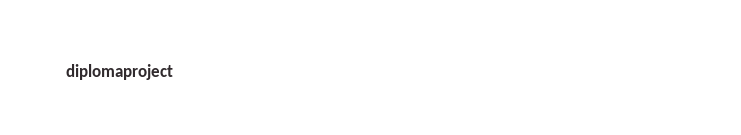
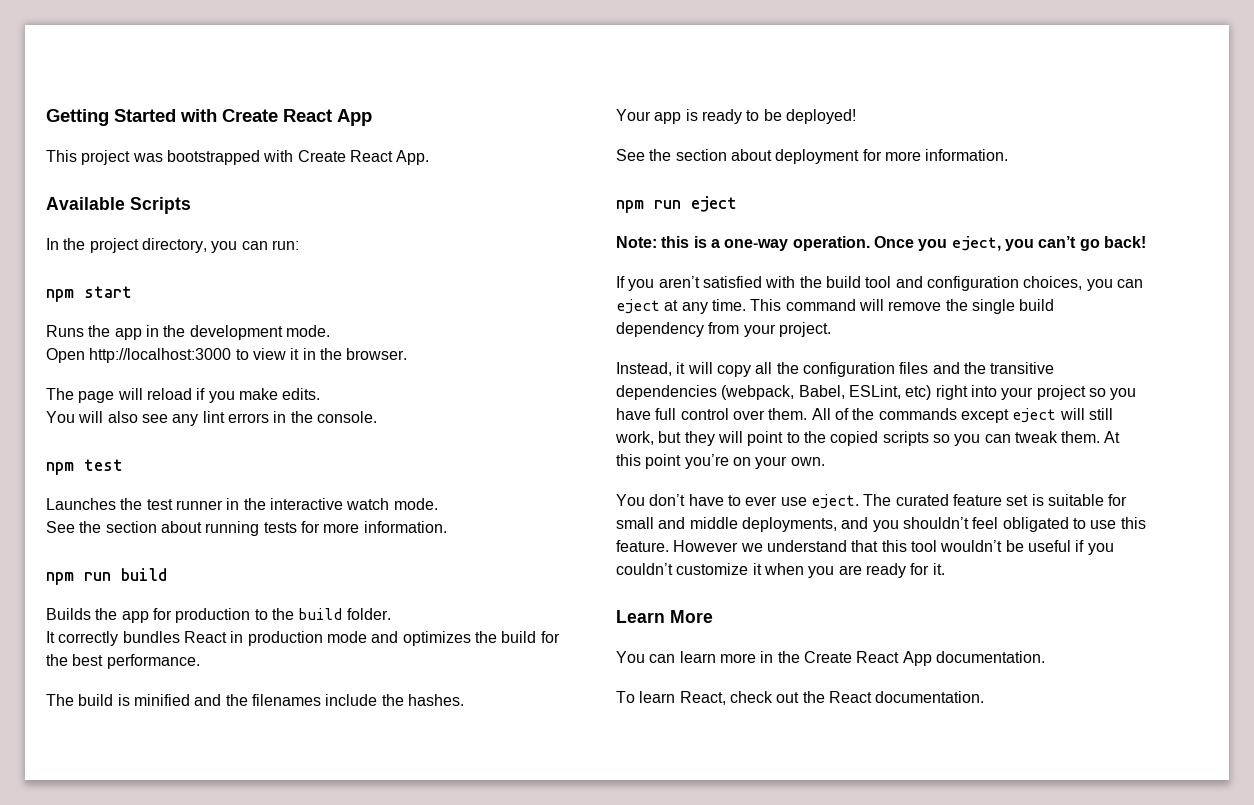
[66,64,173,80] diplomaproject -> [46,109,372,126] [46,150,430,165] [46,197,191,214] [46,238,299,253] [46,286,132,302] [46,325,330,340] [46,348,408,363] [46,388,321,403] [46,411,377,426] [46,459,123,475] [46,498,438,510] [46,521,447,536] [46,568,167,585] [46,608,391,623] [46,631,560,646] [46,654,200,669] [46,694,464,706] [616,109,856,124] [616,149,1009,164] [616,196,737,213] [616,236,1146,251] [616,276,1143,291] [616,299,1055,314] [616,322,831,337] [616,362,1055,377] [616,385,1137,400] [616,408,1113,423] [615,431,1121,446] [616,454,825,469] [616,494,1128,509] [616,517,1146,532] [616,540,1114,555] [616,563,945,578] [616,610,713,623] [616,651,1045,666] [616,691,985,705] Getting Started with Create React App // This project was bootstrapped with Create React App. // Available Scripts // In the project directory, you can run: // npm start // Runs the app in the development mode. // Open http://localhost:3000 to view it in the browser. // The page will reload if you make edits. // You will also see any lint errors in the console. // npm test // Launches the test runner in the interactive watch mode. // See the section about running tests for more information. // npm run build // Builds the app for production to the build folder. // It correctly bundles React in production mode and optimizes the build for the best performance. // The build is minified and the filenames include the hashes. // Your app is ready to be deployed! // See the section about deployment for more information. // npm run eject // Note: this is a one-way operation. Once you eject, you can’t go back! // If you aren’t satisfied with the build tool and configuration choices, you can eject at any time. This command will remove the single build dependency from your project. // Instead, it will copy all the configuration files and the transitive dependencies (webpack, Babel, ESLint, etc) right into your project so you have full control over them. All of the commands except eject will still work, but they will point to the copied scripts so you can tweak them. At this point you’re on your own. // You don’t have to ever use eject. The curated feature set is suitable for small and middle deployments, and you shouldn’t feel obligated to use this feature. However we understand that this tool wouldn’t be useful if you couldn’t customize it when you are ready for it. // Learn More // You can learn more in the Create React App documentation. // To learn React, check out the React documentation.

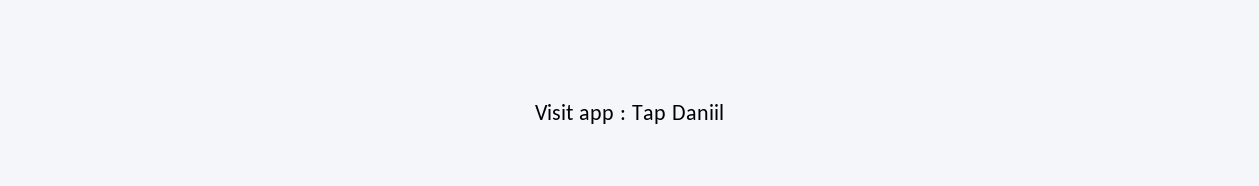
[46,109,372,126] [46,150,430,165] [46,197,191,214] [46,238,299,253] [46,286,132,302] [46,325,330,340] [46,348,408,363] [46,388,321,403] [46,411,377,426] [46,459,123,475] [46,498,438,510] [46,521,447,536] [46,568,167,585] [46,608,391,623] [46,631,560,646] [46,654,200,669] [46,694,464,706] [616,109,856,124] [616,149,1009,164] [616,196,737,213] [616,236,1146,251] [616,276,1143,291] [616,299,1055,314] [616,322,831,337] [616,362,1055,377] [616,385,1137,400] [616,408,1113,423] [615,431,1121,446] [616,454,825,469] [616,494,1128,509] [616,517,1146,532] [616,540,1114,555] [616,563,945,578] [616,610,713,623] [616,651,1045,666] [616,691,985,705] Getting Started with Create React App // This project was bootstrapped with Create React App. // Available Scripts // In the project directory, you can run: // npm start // Runs the app in the development mode. // Open http://localhost:3000 to view it in the browser. // The page will reload if you make edits. // You will also see any lint errors in the console. // npm test // Launches the test runner in the interactive watch mode. // See the section about running tests for more information. // npm run build // Builds the app for production to the build folder. // It correctly bundles React in production mode and optimizes the build for the best performance. // The build is minified and the filenames include the hashes. // Your app is ready to be deployed! // See the section about deployment for more information. // npm run eject // Note: this is a one-way operation. Once you eject, you can’t go back! // If you aren’t satisfied with the build tool and configuration choices, you can eject at any time. This command will remove the single build dependency from your project. // Instead, it will copy all the configuration files and the transitive dependencies (webpack, Babel, ESLint, etc) right into your project so you have full control over them. All of the commands except eject will still work, but they will point to the copied scripts so you can tweak them. At this point you’re on your own. // You don’t have to ever use eject. The curated feature set is suitable for small and middle deployments, and you shouldn’t feel obligated to use this feature. However we understand that this tool wouldn’t be useful if you couldn’t customize it when you are ready for it. // Learn More // You can learn more in the Create React App documentation. // To learn React, check out the React documentation. -> [535,104,724,124] Visit app : Tap Daniil

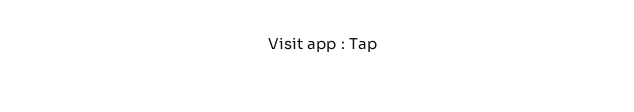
[671,104,724,120] Daniil -> (377, 45) none

